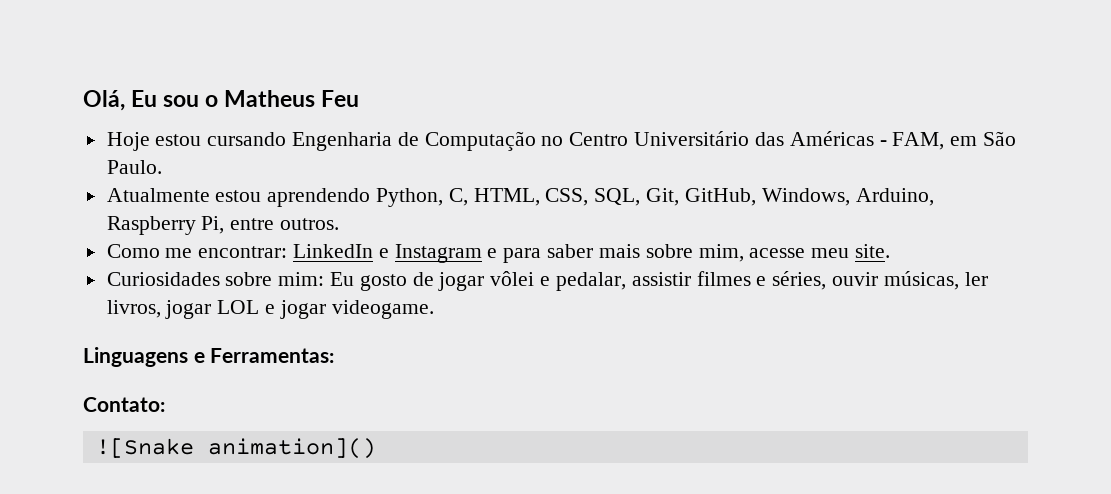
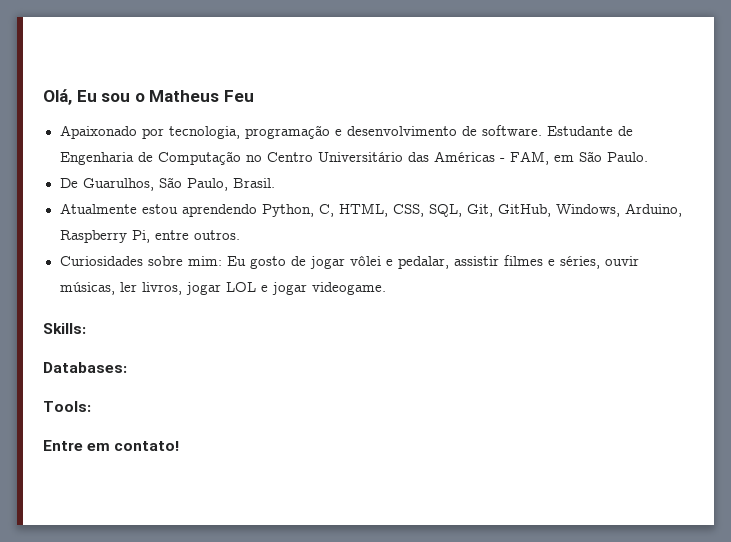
[106,132,287,151] Hoje estou cursando -> [59,125,633,139] Apaixonado por tecnologia, programação e desenvolvimento de software. Estudante de
(162, 167) none -> [59,177,275,191] // De Guarulhos, São Paulo, Brasil.
[106,244,890,263] // Como me encontrar: LinkedIn e Instagram e para saber mais sobre mim, acesse meu site. -> (240, 235) none
[83,347,335,367] [83,397,165,412] [95,438,376,459] Linguagens e Ferramentas: // Contato: // ![Snake animation]() -> [43,323,86,334] [43,362,127,373] [43,401,91,412] [43,440,180,451] Skills: // Databases: // Tools: // Entre em contato!

